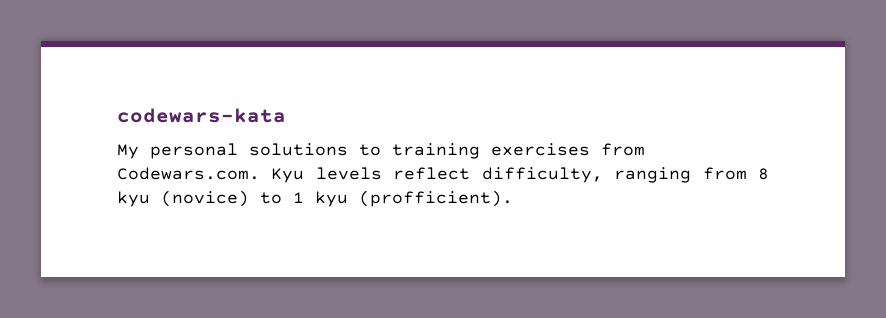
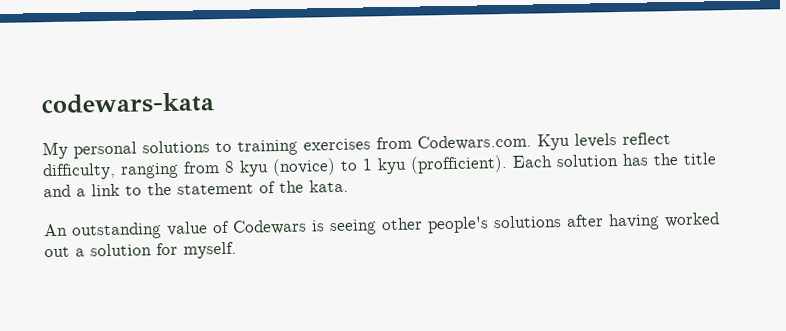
(513, 198) none -> [512,152,717,168] [43,179,349,198] [43,212,720,240] [44,241,237,259] Each solution has the title and a link to the statement of the kata. // An outstanding value of Codewars is seeing other people's solutions after having worked out a solution for myself.

